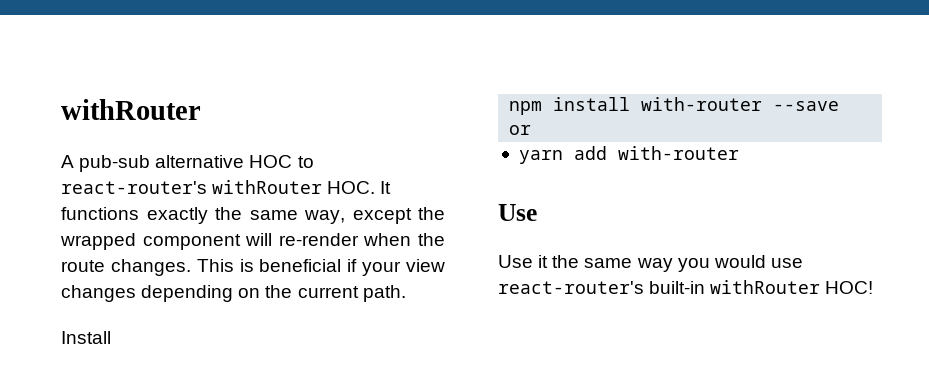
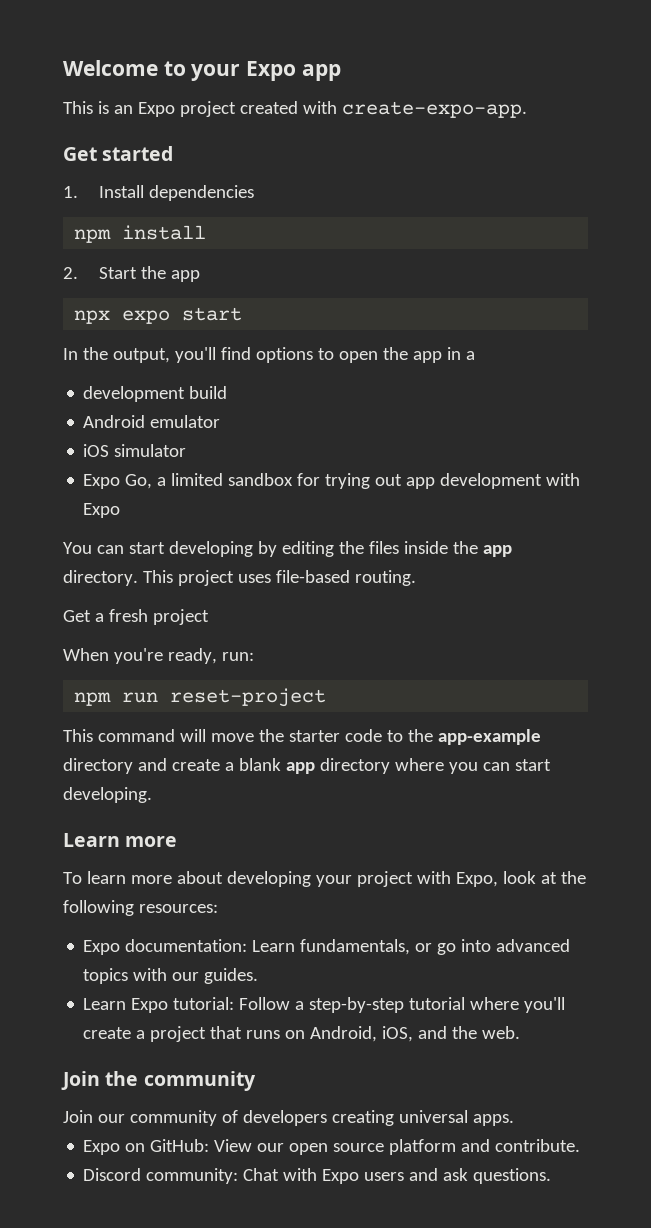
[61,99,201,120] [61,155,314,172] [61,180,392,194] [61,207,445,224] [60,233,446,250] [61,259,445,276] [61,285,406,302] withRouter // A pub-sub alternative HOC to react-router's withRouter HOC. It functions exactly the same way, except the wrapped component will re-render when the route changes. This is beneficial if your view changes depending on the current path. // -> [63,60,341,81] [63,101,527,118] [63,146,174,161] [63,186,78,198] Welcome to your Expo app // This is an Expo project created with create-expo-app. // Get started // 1.
(111, 337) none -> [148,185,254,201] dependencies
[641,97,840,111] [509,125,532,135] [518,146,739,164] [498,204,537,221] [498,255,803,272] [498,280,874,294] with-router --save or // yarn add with-router // Use // Use it the same way you would use react-router's built-in withRouter HOC! -> [63,266,200,282] [74,307,243,324] [63,347,475,363] [83,386,228,402] [83,415,221,428] [83,444,187,457] [83,473,581,489] [83,503,121,518] [63,541,512,557] [63,570,416,586] [63,609,209,625] [63,648,254,664] [74,688,327,707] [63,729,541,745] [63,758,551,774] [63,787,152,803] [63,833,178,847] [63,871,586,887] [63,900,218,916] [83,939,571,955] [83,968,259,984] [83,997,566,1013] [83,1026,521,1042] [61,1071,256,1091] [63,1110,514,1126] [83,1139,581,1155] [83,1168,552,1184] // 2. Start the app // npx expo start // In the output, you'll find options to open the app in a // development build // Android emulator // iOS simulator // Expo Go, a limited sandbox for trying out app development with Expo // You can start developing by editing the files inside the app directory. This project uses file-based routing. // Get a fresh project // When you're ready, run: // npm run reset-project // This command will move the starter code to the app-example directory and create a blank app directory where you can start developing. // Learn more // To learn more about developing your project with Expo, look at the following resources: // Expo documentation: Learn fundamentals, or go into advanced topics with our guides. // Learn Expo tutorial: Follow a step-by-step tutorial where you'll create a project that runs on Android, iOS, and the web. // Join the community // Join our community of developers creating universal apps. // Expo on GitHub: View our open source platform and contribute. // Discord community: Chat with Expo users and ask questions.

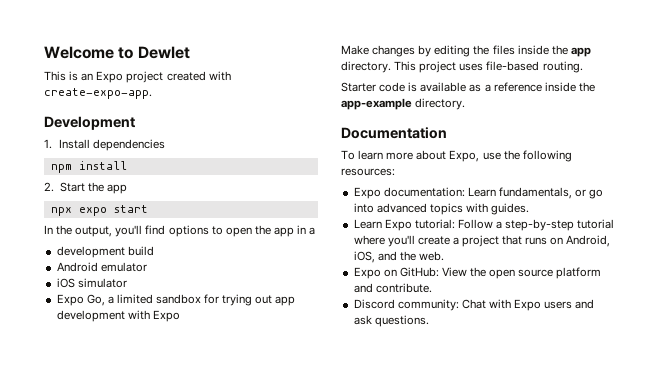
[191,61,341,81] your Expo app -> [137,46,190,59] Dewlet
[63,146,174,161] Get started -> [44,116,135,130] Development
[63,541,253,557] You can start developing -> [341,45,416,57] Make changes
[63,609,209,625] [63,648,254,664] [74,688,327,707] [63,729,541,745] [63,758,551,774] [63,787,152,803] [63,833,178,847] [63,871,557,887] Get a fresh project // When you're ready, run: // npm run reset-project // This command will move the starter code to the app-example directory and create a blank app directory where you can start developing. // Learn more // To learn more about developing your project with Expo, look at -> [341,82,595,92] [341,98,466,110] [341,127,447,139] [341,150,501,162] Starter code is available as a reference inside the app-example directory. // Documentation // To learn more about Expo, use
[172,972,200,981] our -> (488, 208) none
[61,1071,256,1091] [63,1110,514,1126] // Join the community // Join our community of developers creating universal apps. -> (444, 256) none
[257,1143,285,1152] our -> [470,267,487,277] the

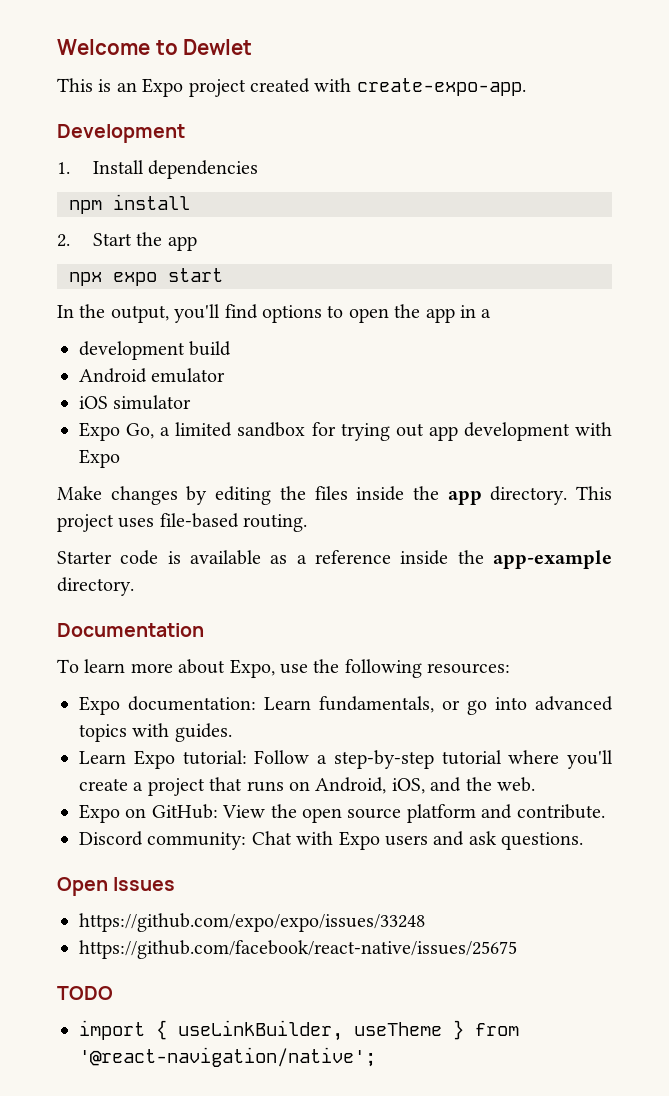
(429, 321) none -> [57,877,176,896] [79,913,425,932] [79,940,517,959] [57,986,113,1000] [79,1020,519,1041] [79,1047,376,1067] // Open Issues // https://github.com/expo/expo/issues/33248 // https://github.com/facebook/react-native/issues/25675 // TODO // import { useLinkBuilder, useTheme } from '@react-navigation/native';

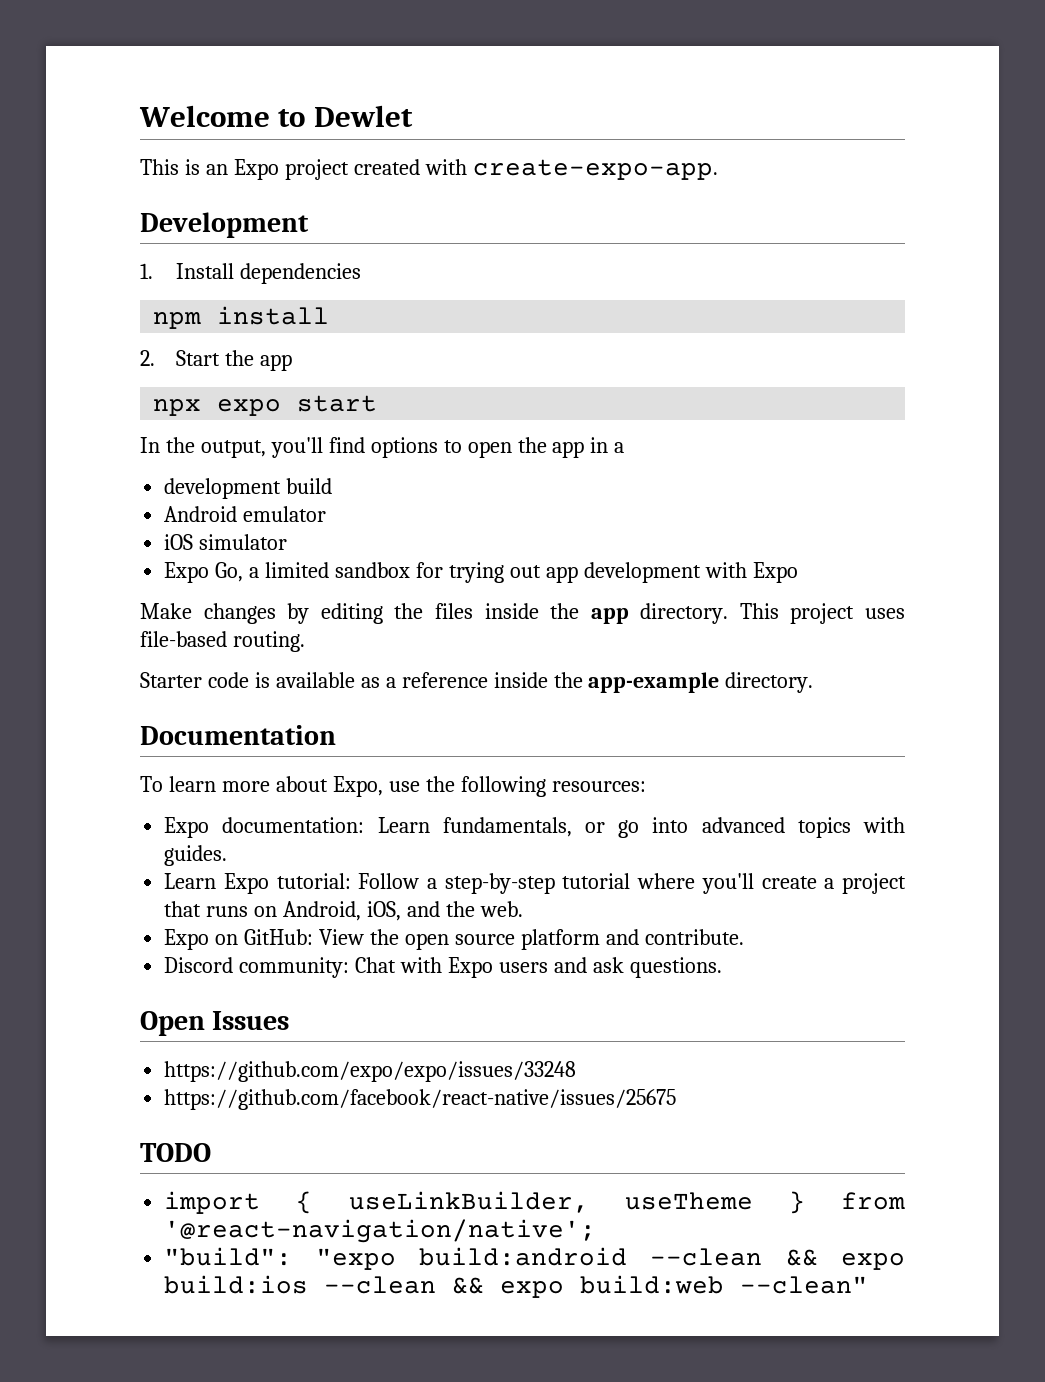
(376, 1057) none -> [164,1247,905,1270] [164,1275,869,1298] // "build": "expo build:android --clean && expo build:ios --clean && expo build:web --clean"

